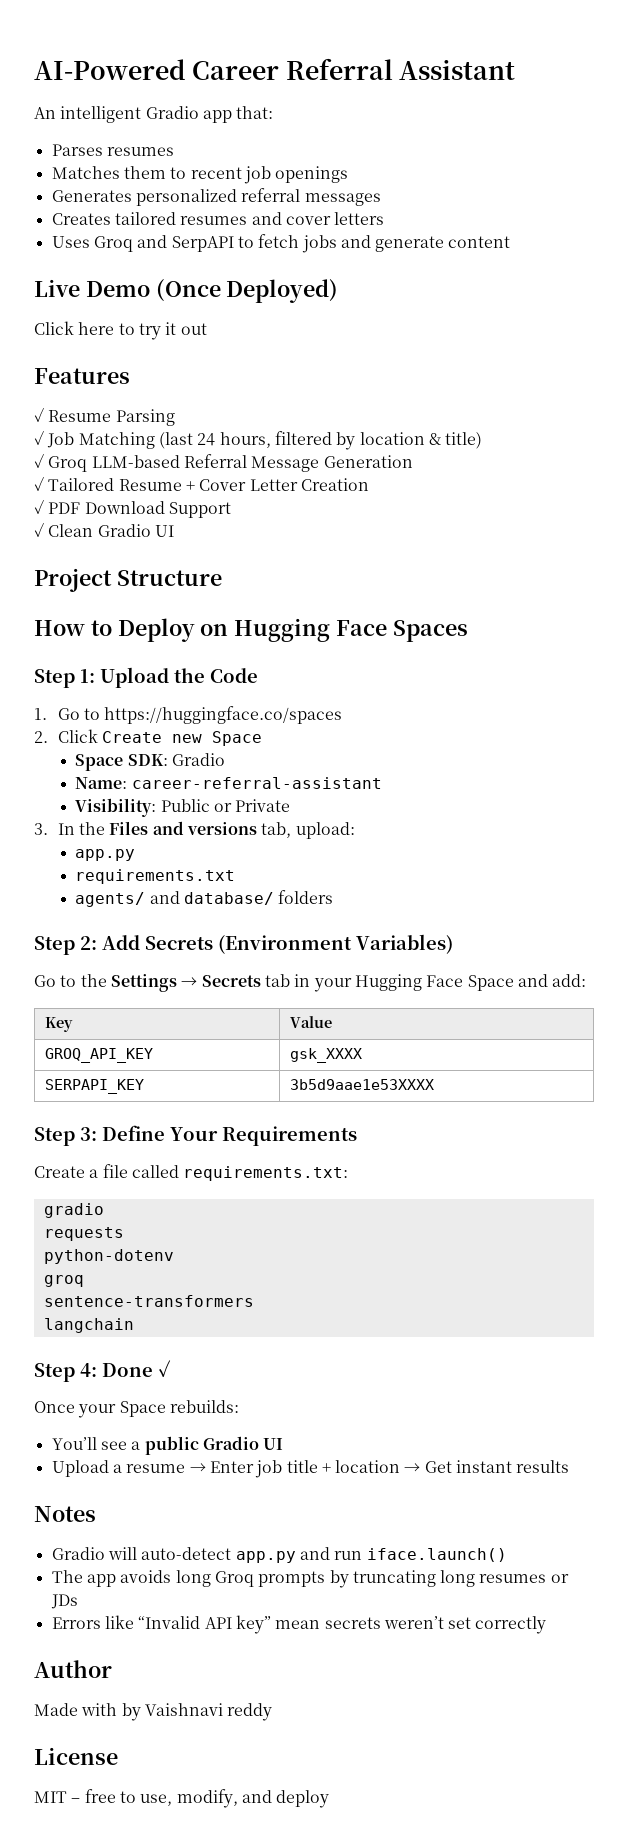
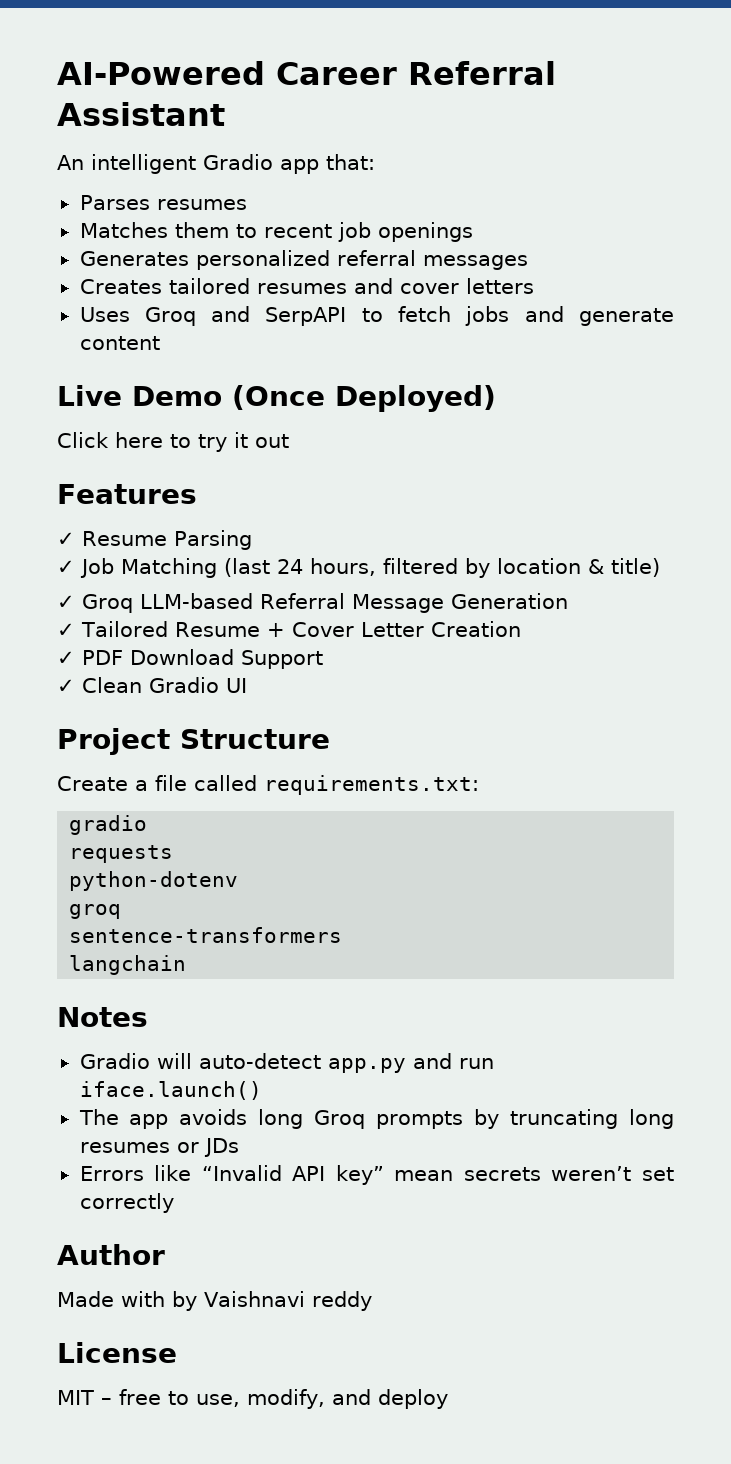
[34,618,468,642] [34,667,258,688] [34,706,343,724] [34,729,262,746] [75,753,225,771] [75,777,382,789] [75,798,291,817] [34,821,355,839] [75,849,136,861] [75,869,236,884] [75,890,334,907] [34,934,453,955] [34,974,587,992] [44,1017,73,1032] [289,1016,332,1028] [44,1048,153,1063] [289,1048,362,1063] [44,1079,144,1094] [289,1079,434,1090] [34,1125,357,1146] // How to Deploy on Hugging Face Spaces // Step 1: Upload the Code // 1. Go to https://huggingface.co/spaces // 2. Click Create new Space // Space SDK: Gradio // Name: career-referral-assistant // Visibility: Public or Private // 3. In the Files and versions tab, upload: // app.py // requirements.txt // agents/ and database/ folders // Step 2: Add Secrets (Environment Variables) // Go to the Settings → Secrets tab in your Hugging Face Space and add: // Key | Value // GROQ_API_KEY | gsk_XXXX // SERPAPI_KEY | 3b5d9aae1e53XXXX // Step 3: Define Your Requirements -> (330, 739) none
[34,1360,171,1382] [34,1400,239,1418] [51,1436,284,1455] [51,1460,570,1478] // Step 4: Done ✓ // Once your Space rebuilds: // You’ll see a public Gradio UI // Upload a resume → Enter job title + location → Get instant results -> (187, 965) none

